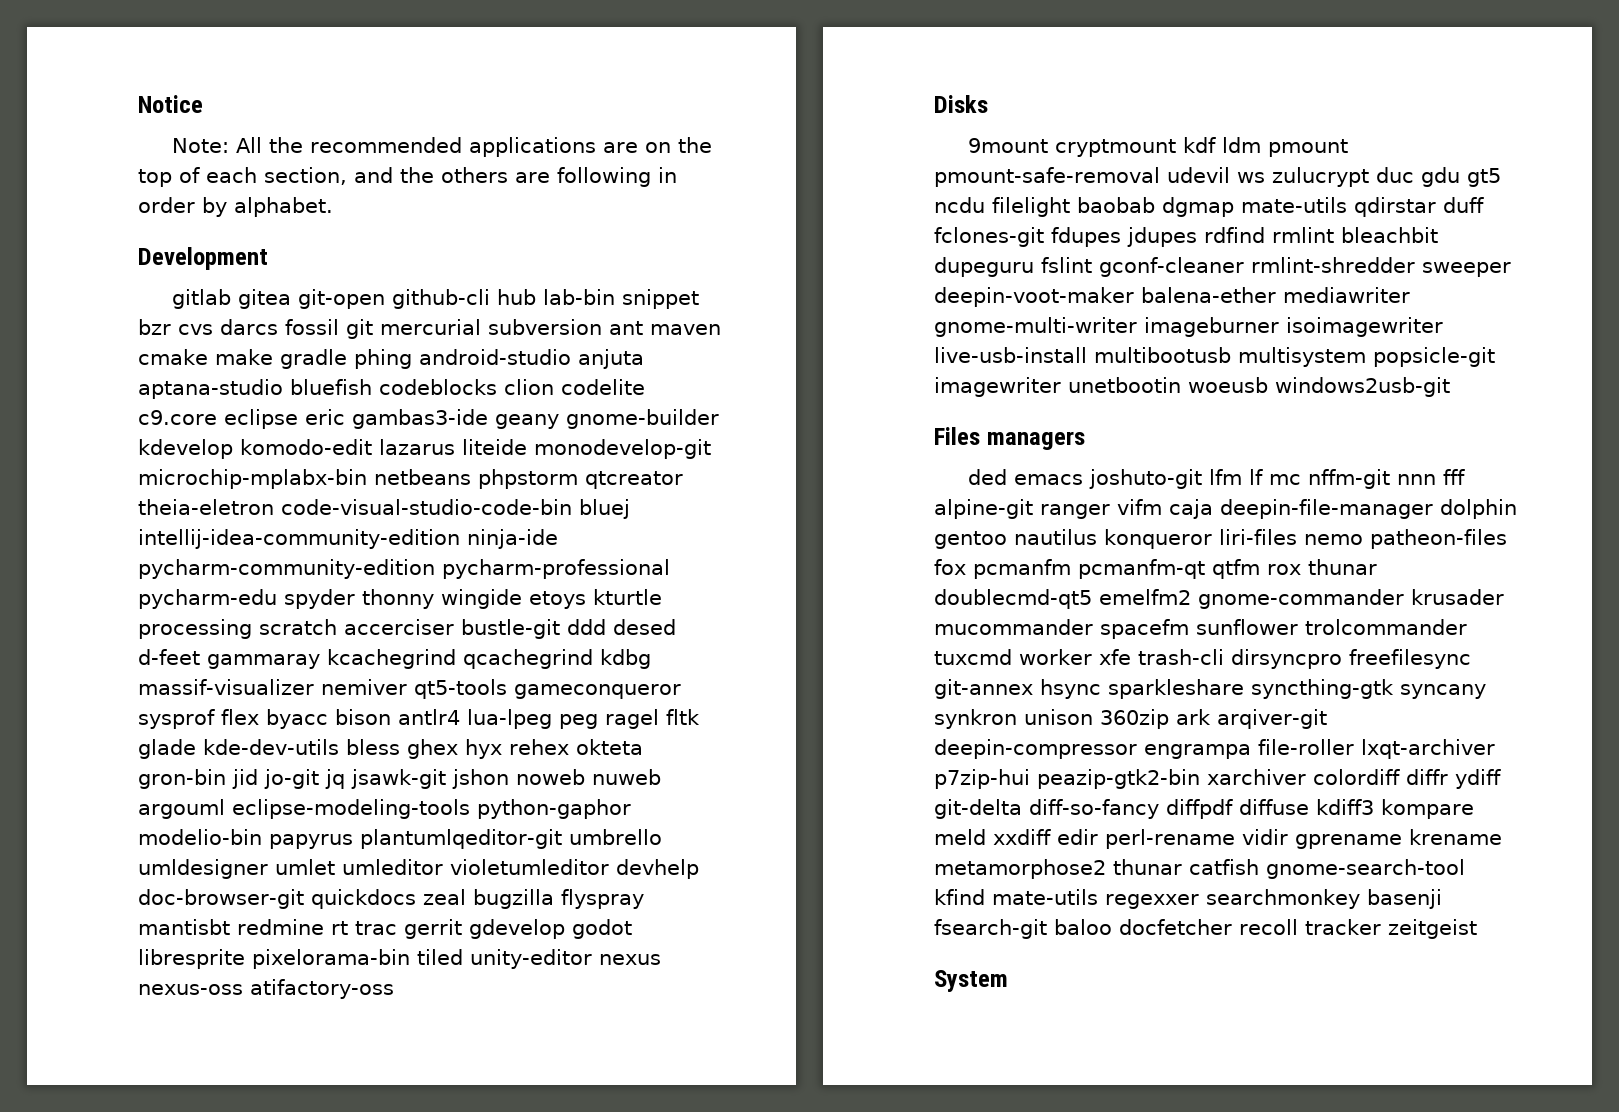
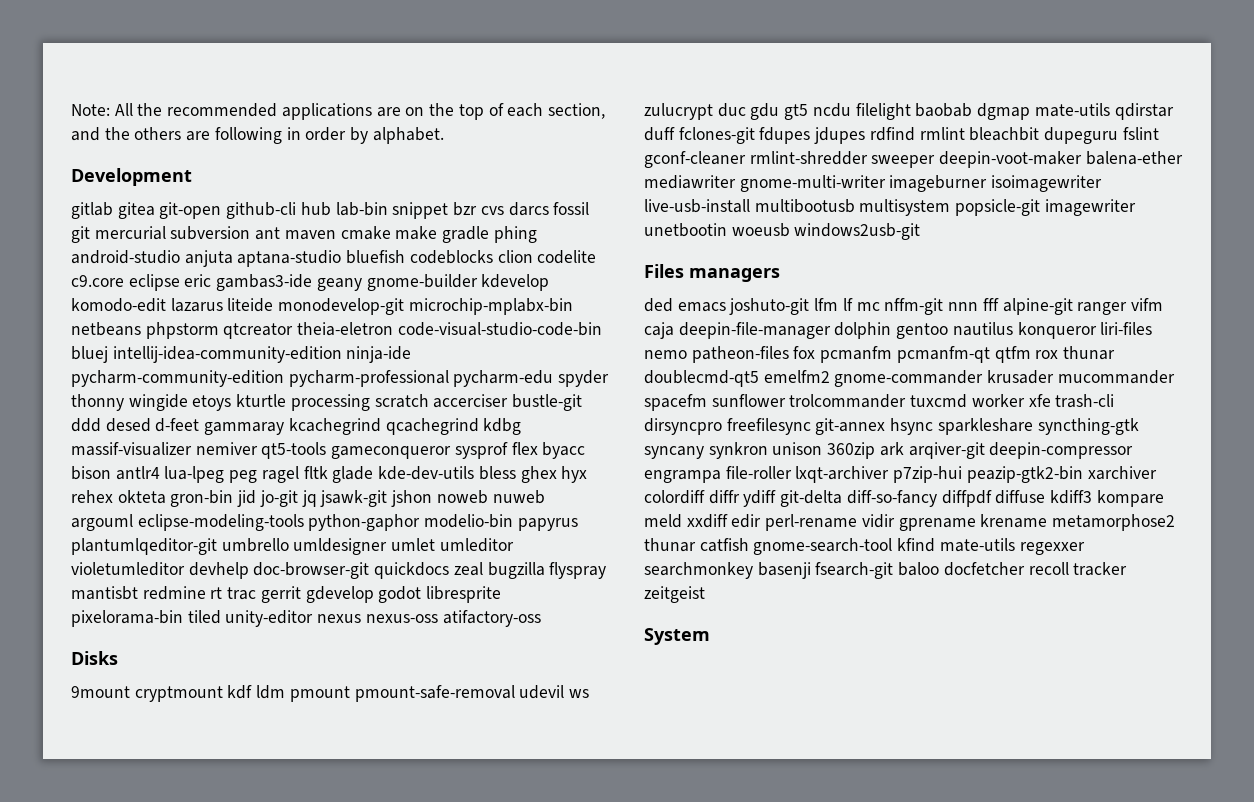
[138,95,203,113] Notice // -> (71, 110) none

